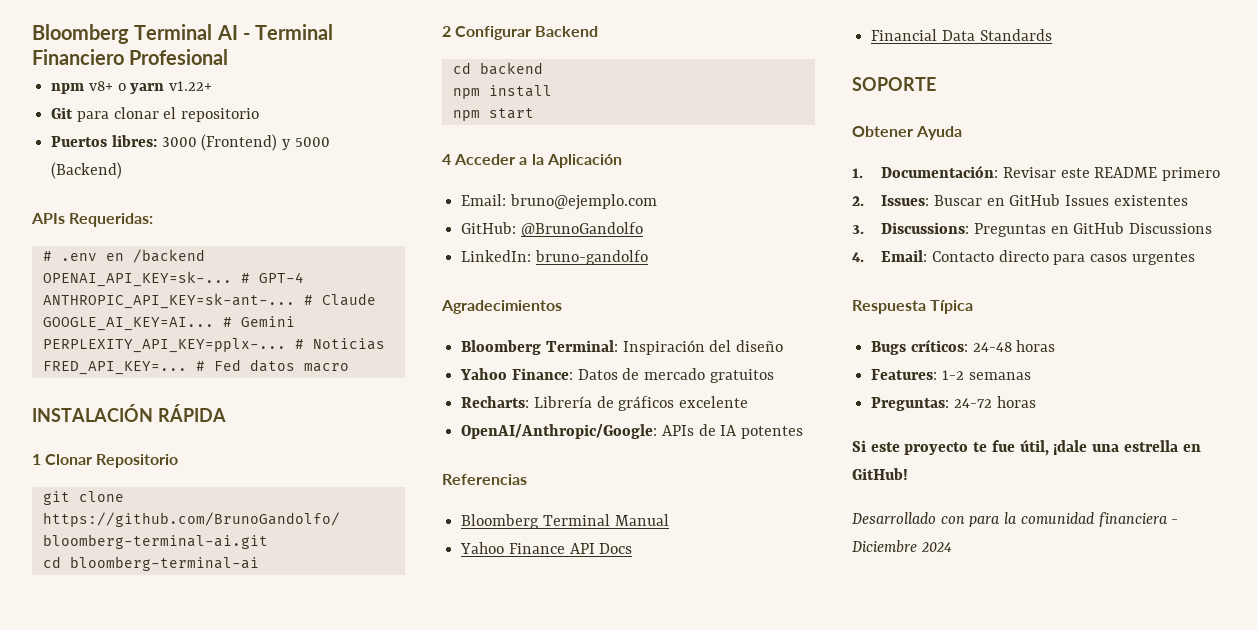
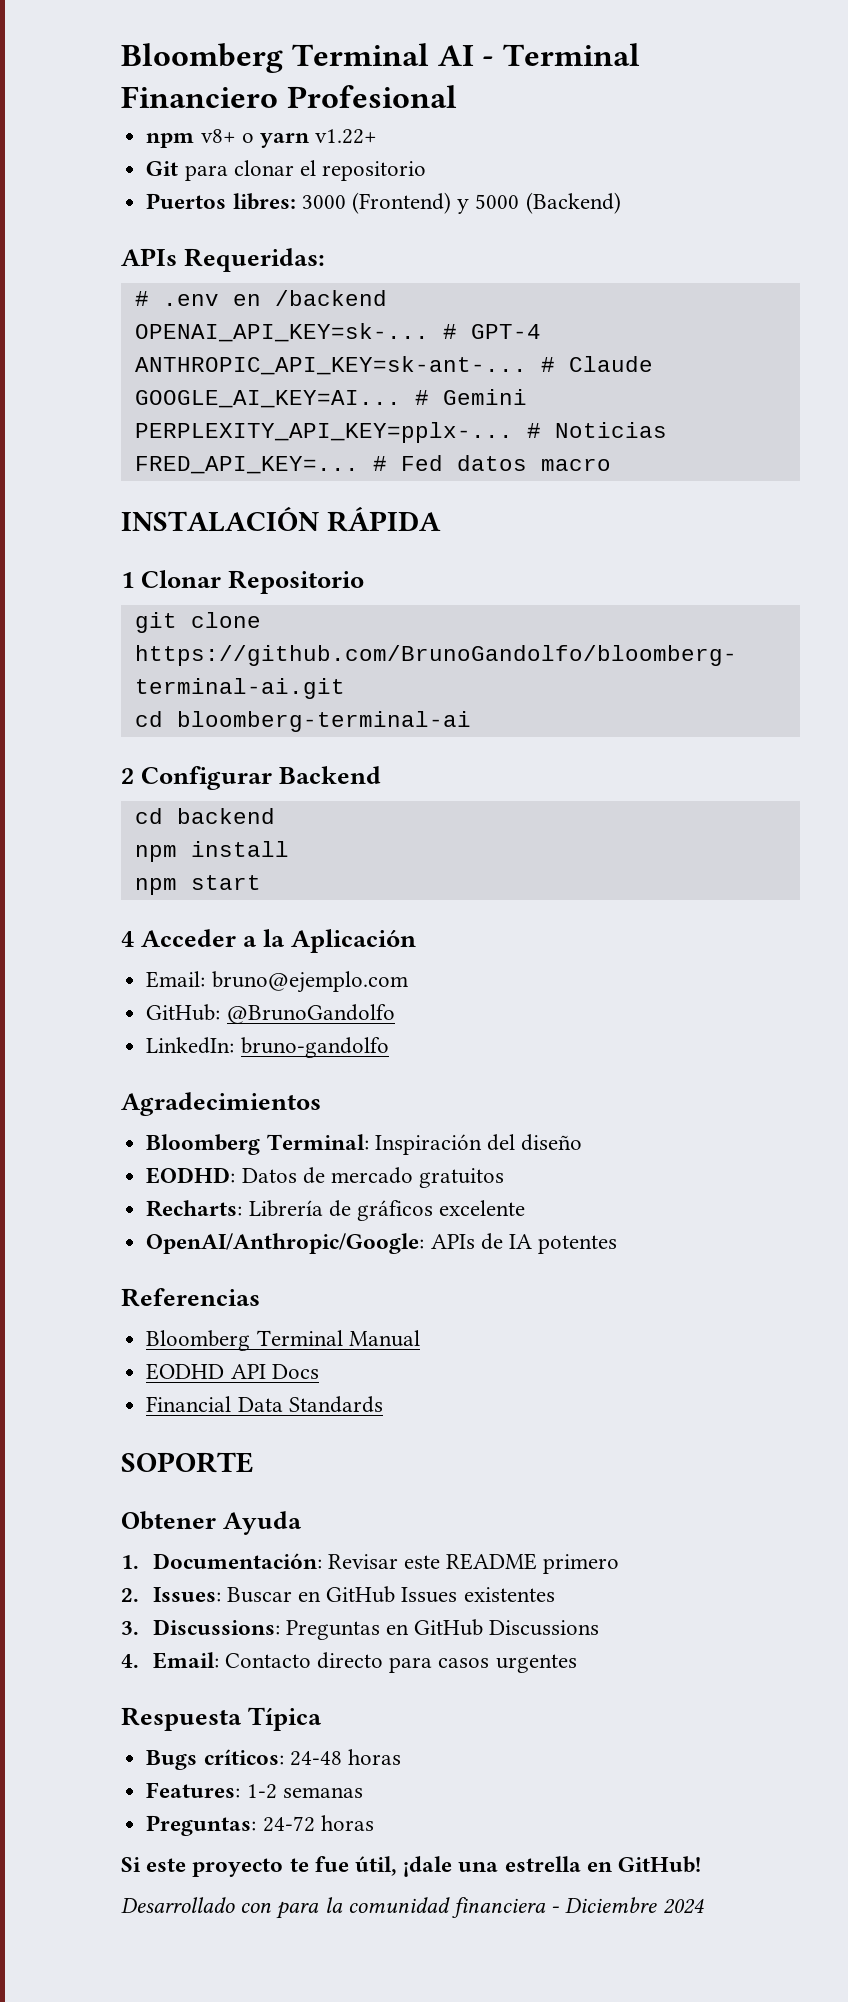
[460,368,573,380] Yahoo Finance: -> [146,1167,236,1184] EODHD:
[460,542,565,554] Yahoo Finance -> [146,1363,225,1380] EODHD

